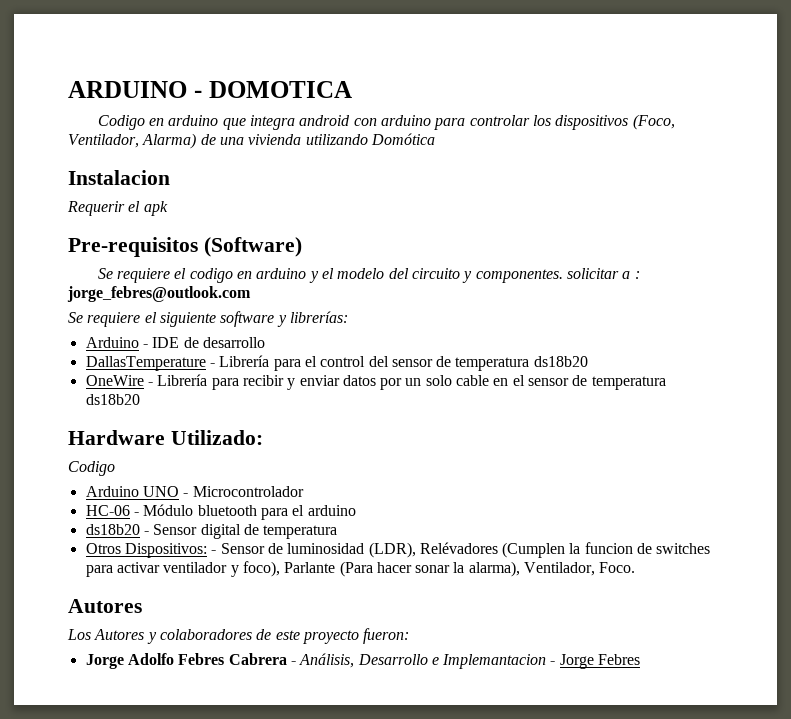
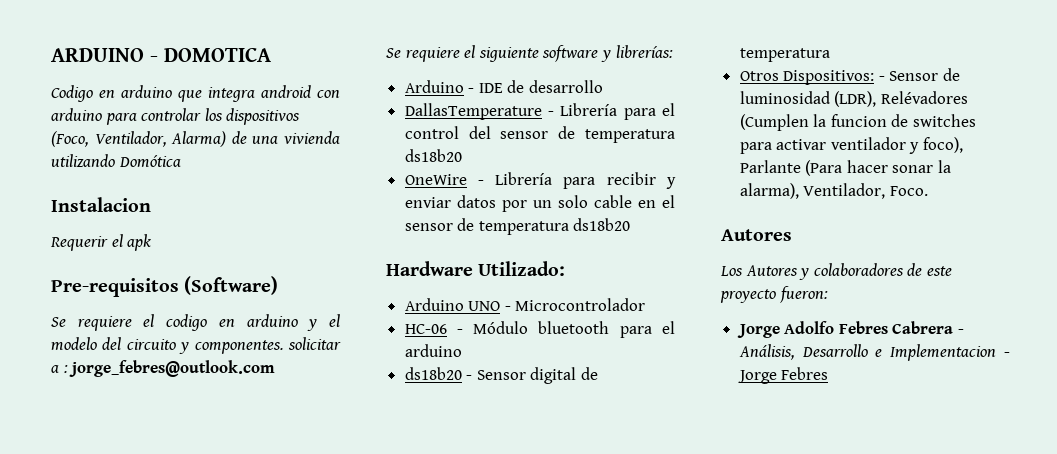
[68,461,115,476] // Codigo -> (566, 268) none
[442,654,547,669] Implemantacion -> [890,344,997,361] Implementacion

